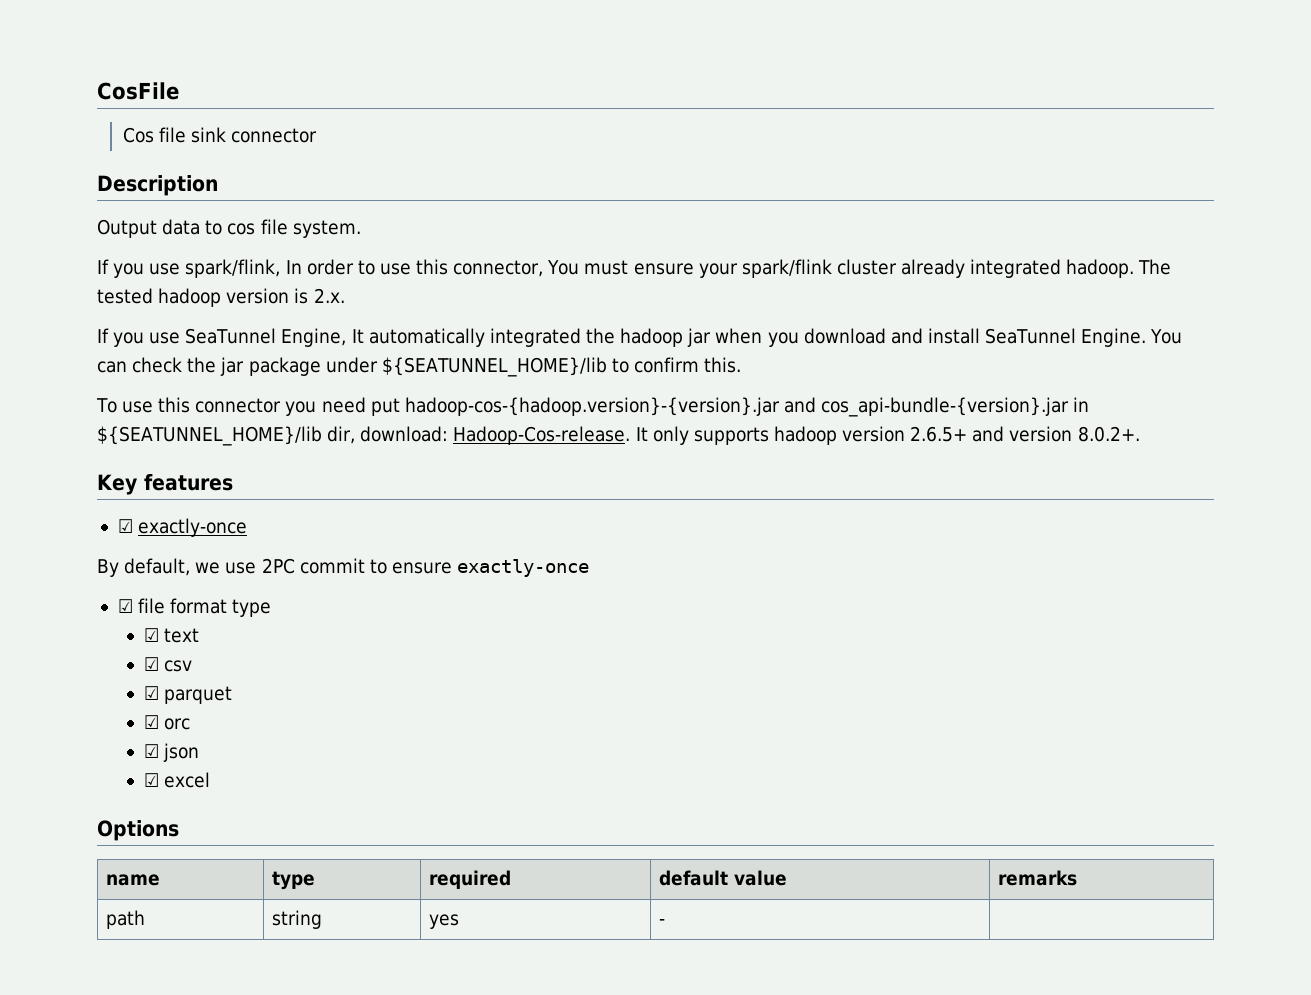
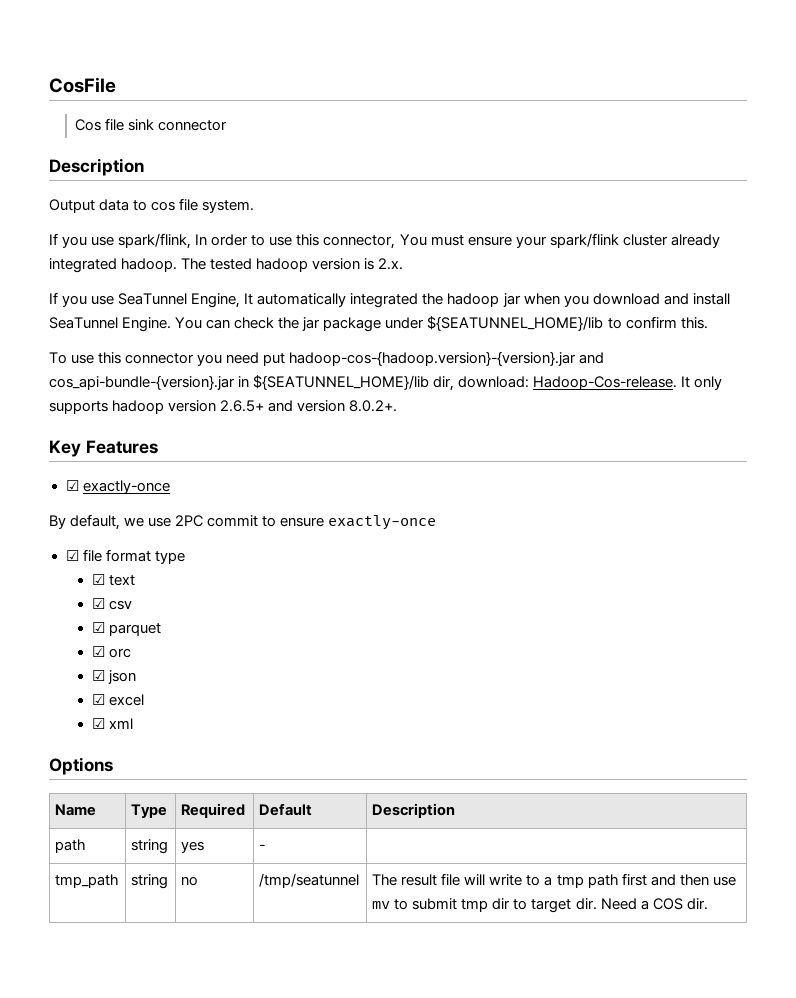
[144,474,233,491] features -> [85,440,158,454] Features
(210, 780) none -> [91,718,133,729] // ☑ xml
[105,874,160,886] [271,871,315,890] [428,870,511,889] [658,870,787,886] [997,870,1077,886] [105,910,145,929] [271,910,322,929] [428,914,459,929] [658,919,665,925] name | type | required | default value | remarks // path | string | yes | - | -> [55,804,97,816] [131,804,168,818] [181,803,246,818] [259,803,313,816] [372,803,456,818] [55,839,86,853] [131,839,169,854] [181,841,205,853] [259,844,266,850] [55,874,119,888] [131,874,169,889] [181,876,199,886] [259,873,360,888] [372,873,736,888] [372,898,708,913] Name | Type | Required | Default | Description // path | string | yes | - | // tmp_path | string | no | /tmp/seatunnel | The result file will write to a tmp path first and then use mv to submit tmp dir to target dir. Need a COS dir.

